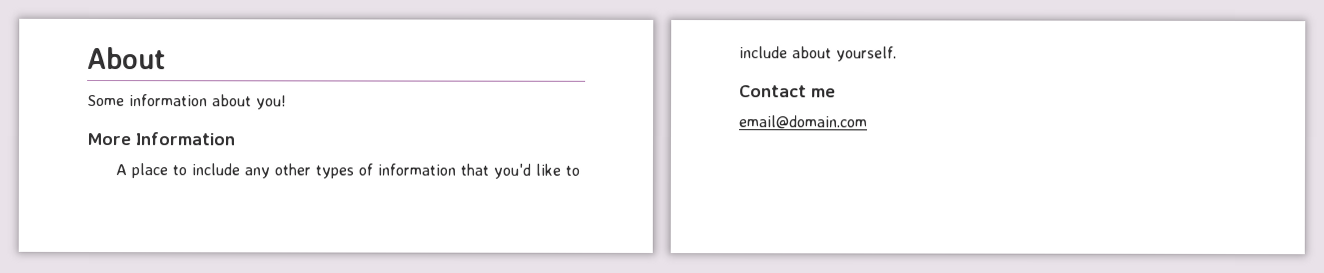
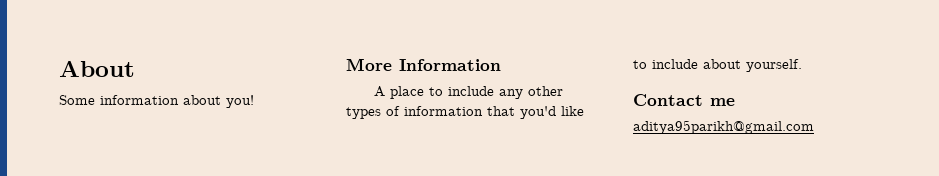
[739,115,868,130] email@domain.com -> [633,120,814,134] aditya95parikh@gmail.com

